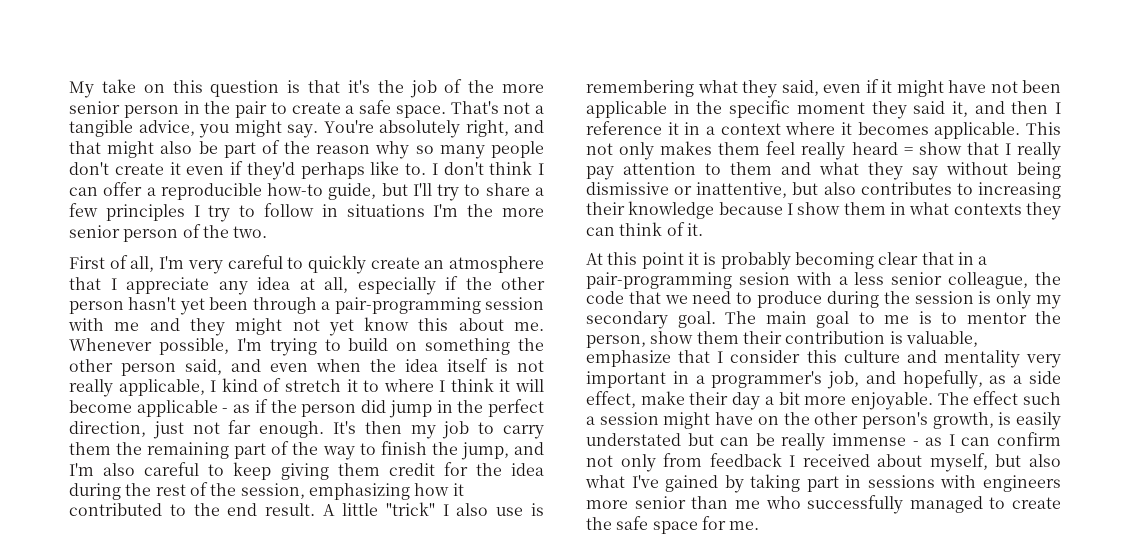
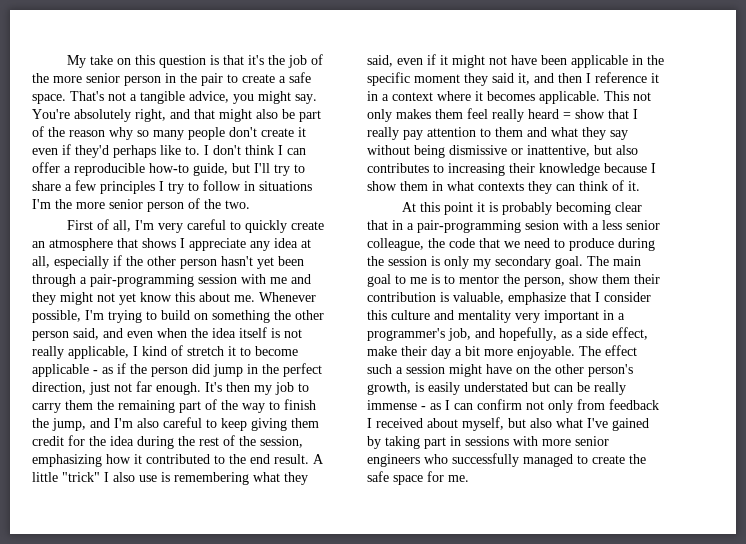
(101, 283) none -> [142,238,176,248] shows
[383,378,544,392] where I think it will -> (251, 351) none
[948,80,1018,93] have not -> [489,55,537,65] not have
[983,475,1061,492] [586,496,760,509] engineers more senior than me -> [542,436,609,446] [367,454,420,467] more senior engineers

